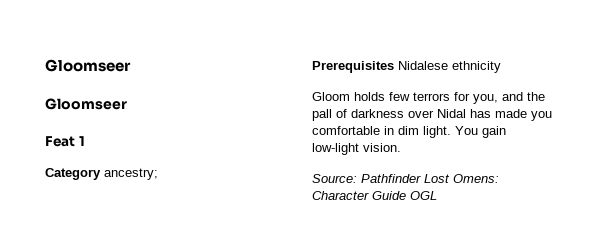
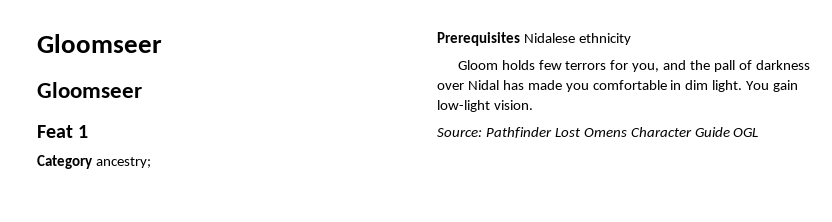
[453,174,499,183] Omens: -> [583,128,627,137] Omens

